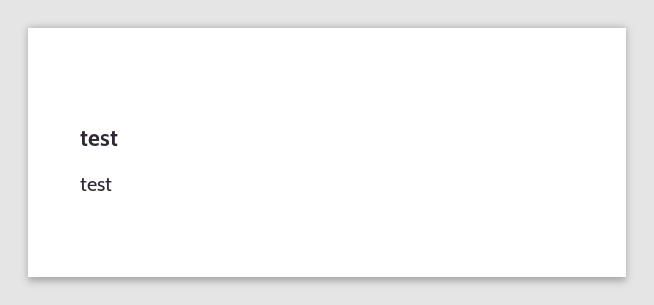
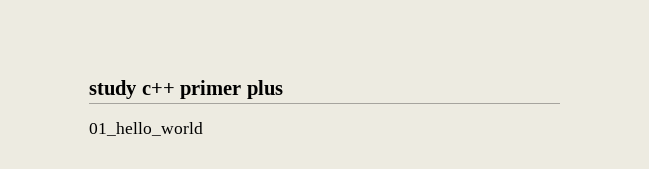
[80,131,118,146] [80,178,112,191] test // test -> [89,80,283,99] [89,122,203,136] study c++ primer plus // 01_hello_world

